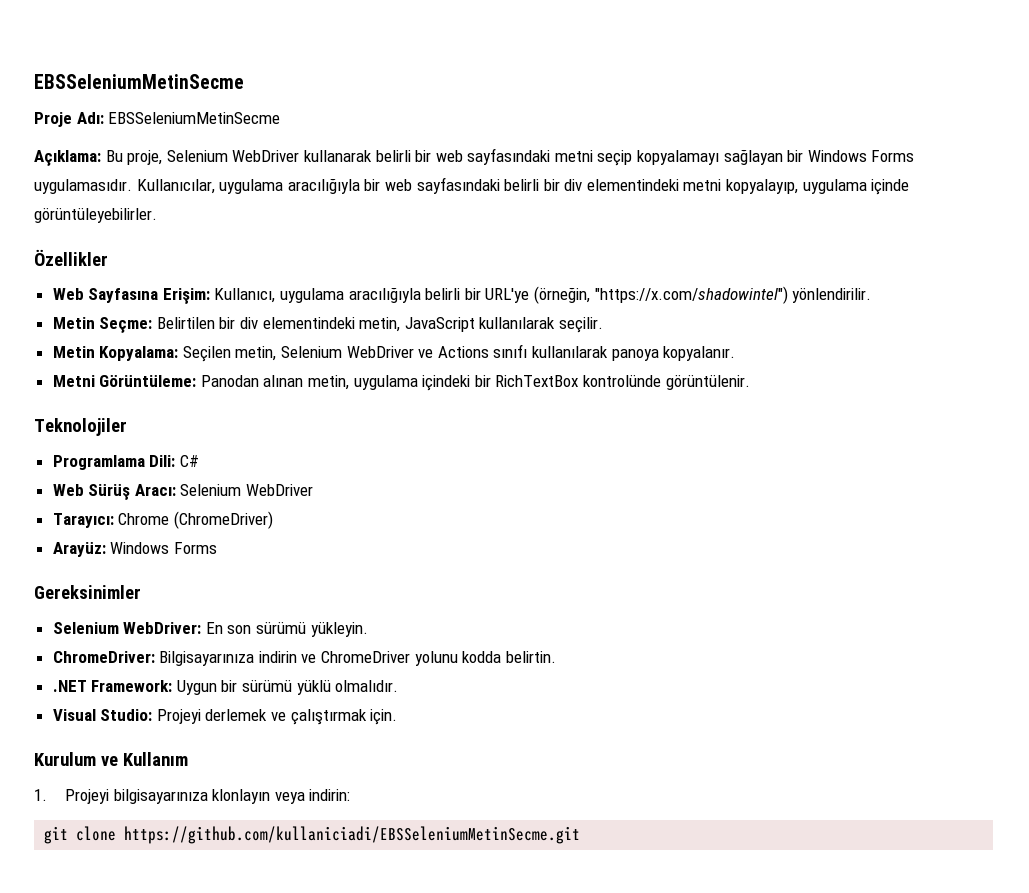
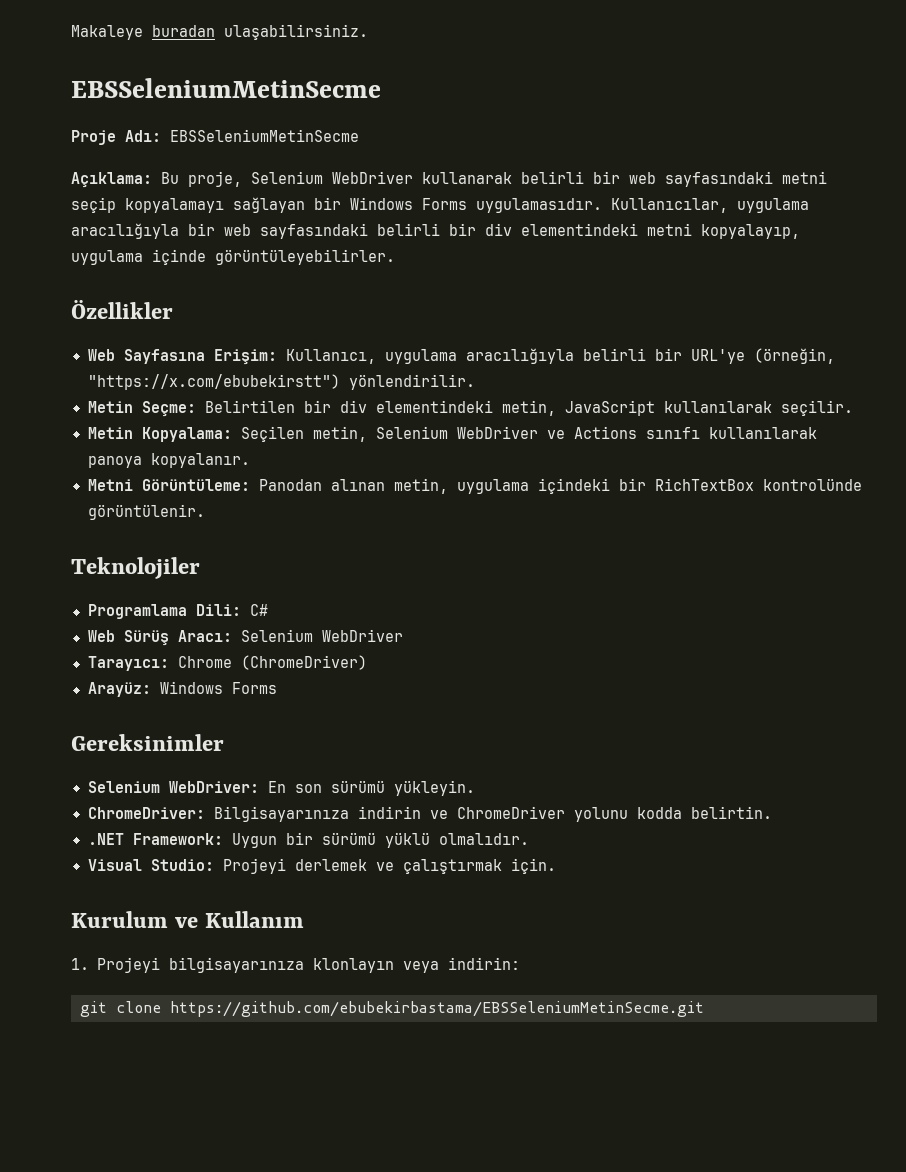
(34, 81) none -> [71,24,368,40] Makaleye buradan ulaşabilirsiniz. //
[594,286,788,304] "https://x.com/shadowintel") -> [87,374,340,390] "https://x.com/ebubekirstt")
[124,826,581,844] https://github.com/kullaniciadi/EBSSeleniumMetinSecme.git -> [170,1001,704,1017] https://github.com/ebubekirbastama/EBSSeleniumMetinSecme.git

